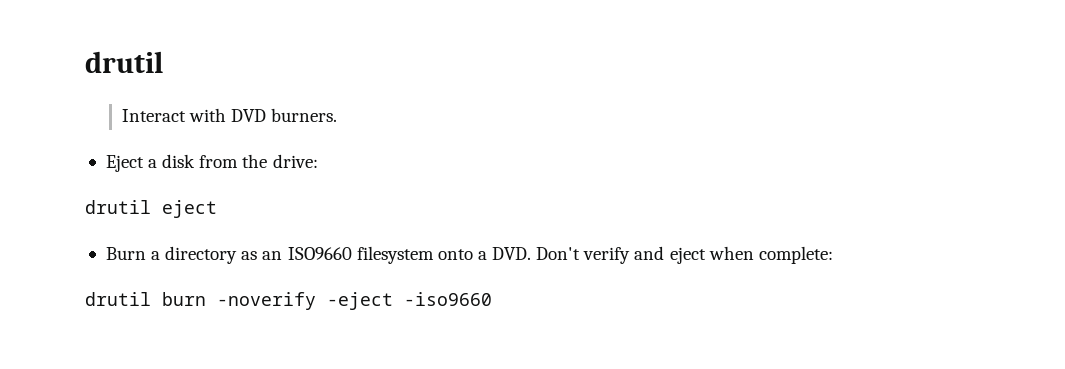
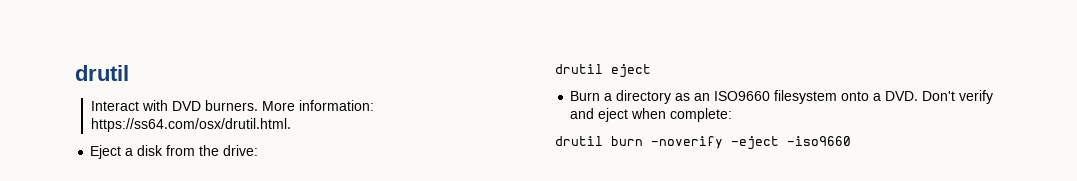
(338, 115) none -> [261,100,374,111] [90,118,291,132] More information: https://ss64.com/osx/drutil.html.

